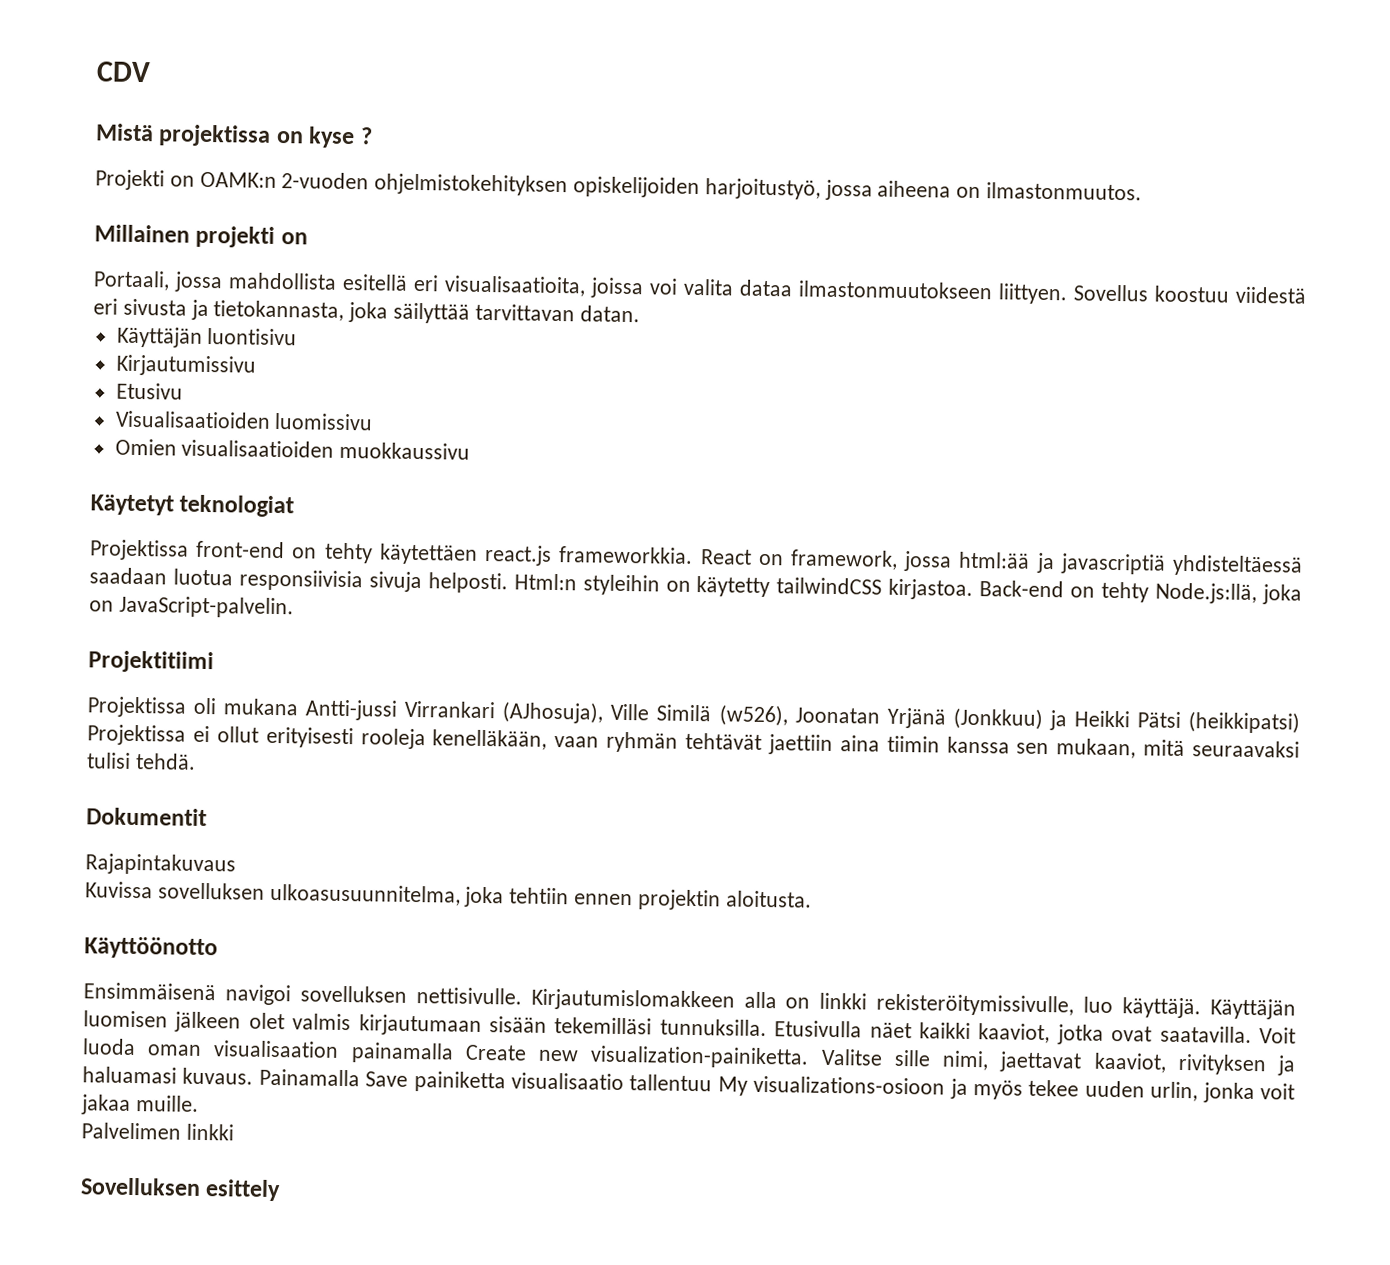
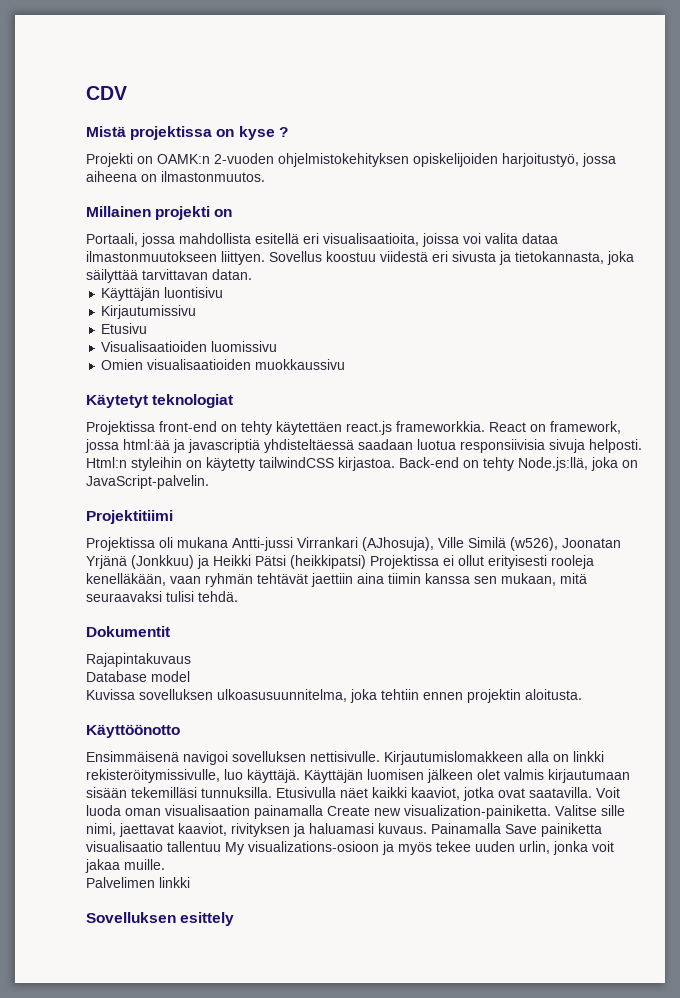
(236, 864) none -> [86,671,190,682] // Database model

